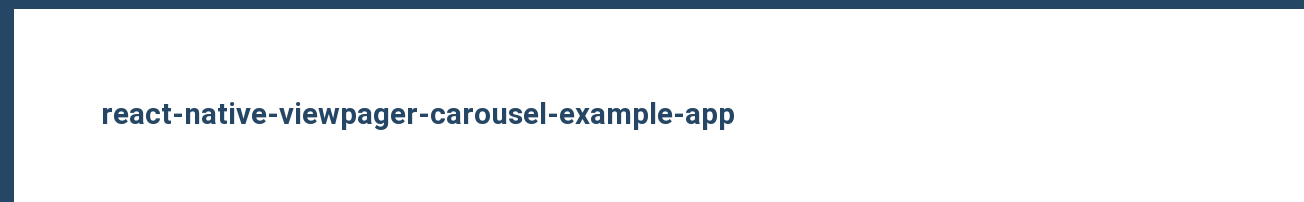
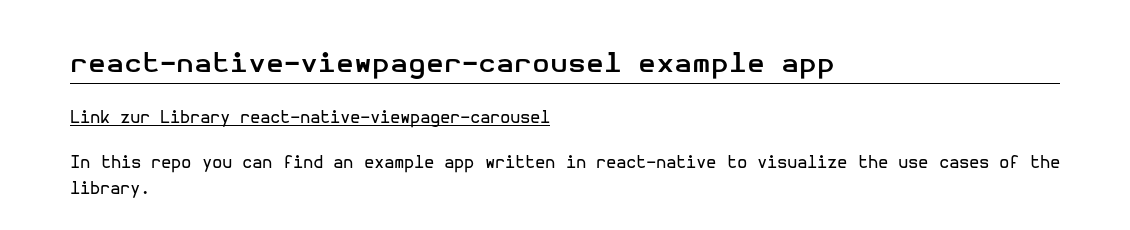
[101,102,735,130] react-native-viewpager-carousel-example-app -> [70,52,835,79] [70,110,550,128] [70,155,1060,173] [70,181,150,198] react-native-viewpager-carousel example app // Link zur Library react-native-viewpager-carousel // In this repo you can find an example app written in react-native to visualize the use cases of the library.

